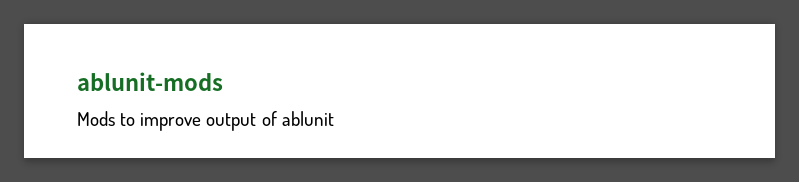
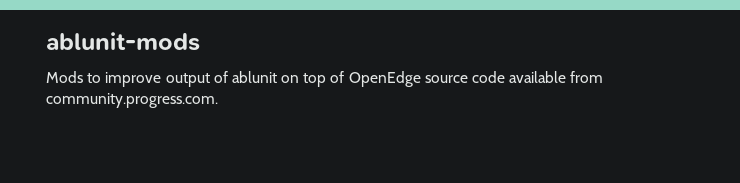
(334, 118) none -> [281,71,604,87] [46,93,218,108] on top of OpenEdge source code available from community.progress.com.

